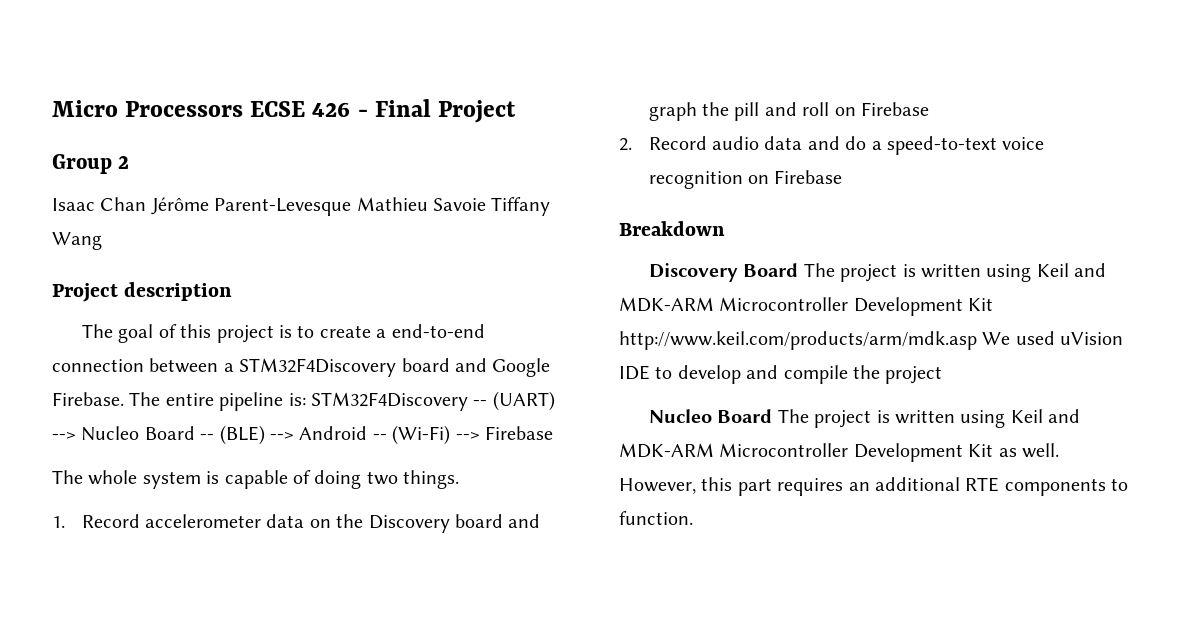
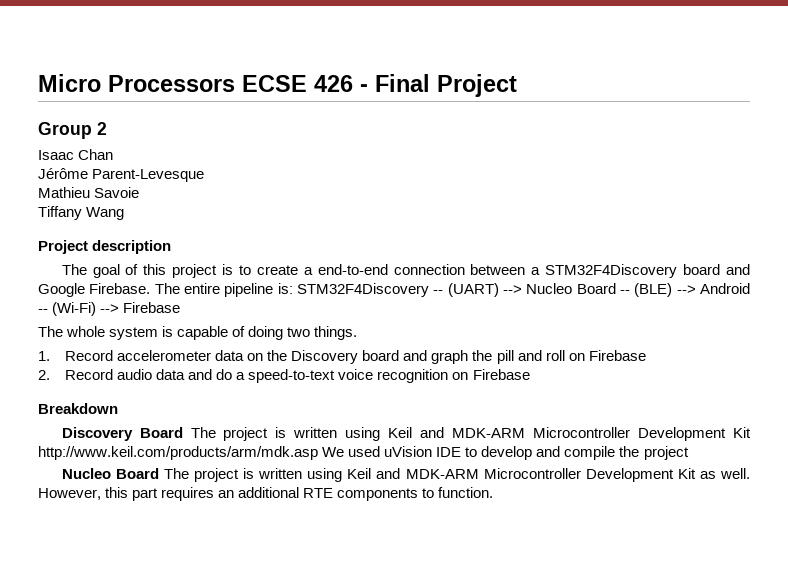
(147, 204) none -> (114, 154) //
(352, 207) none -> (205, 175) //
(486, 204) none -> (140, 192) //

